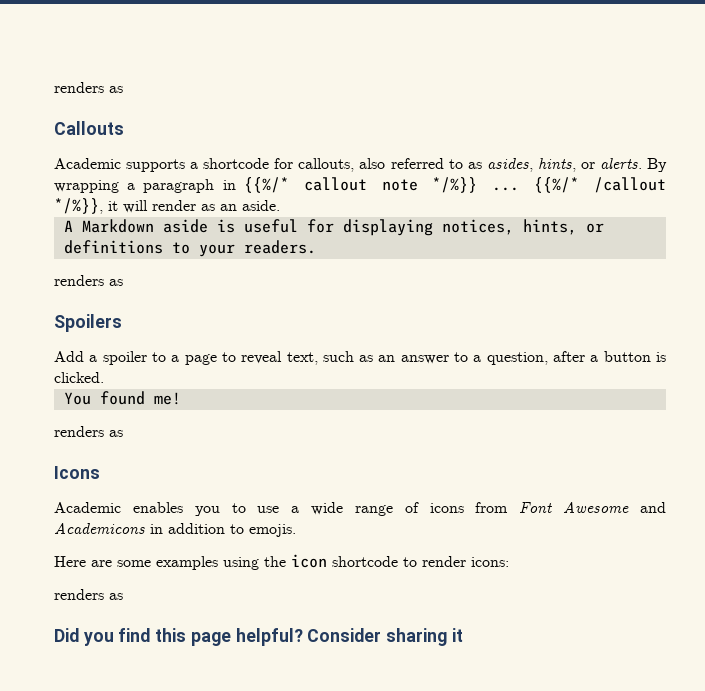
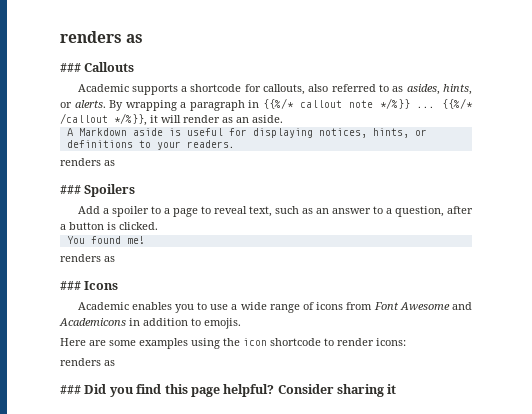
[54,82,123,93] renders as // -> [60,31,144,43] [60,63,81,72] renders as // ###
(123, 282) none -> [60,185,81,194] ###
(123, 433) none -> [60,281,81,290] ###
(123, 596) none -> [60,385,81,394] ###

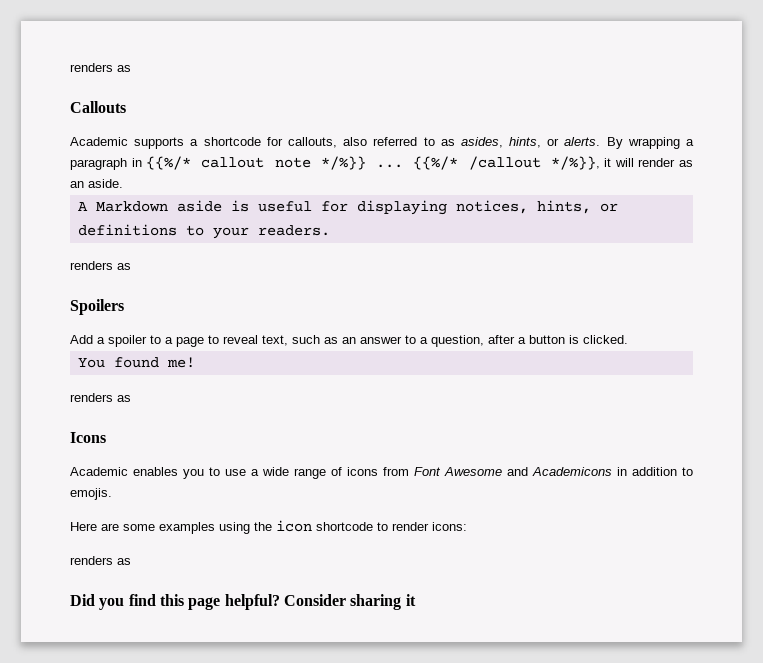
[60,31,144,43] [60,63,81,72] renders as // ### -> [70,63,131,72] renders as //
[60,185,81,194] ### -> (131, 266) none
[60,281,81,290] ### -> (131, 398) none
[60,385,81,394] ### -> (131, 561) none

